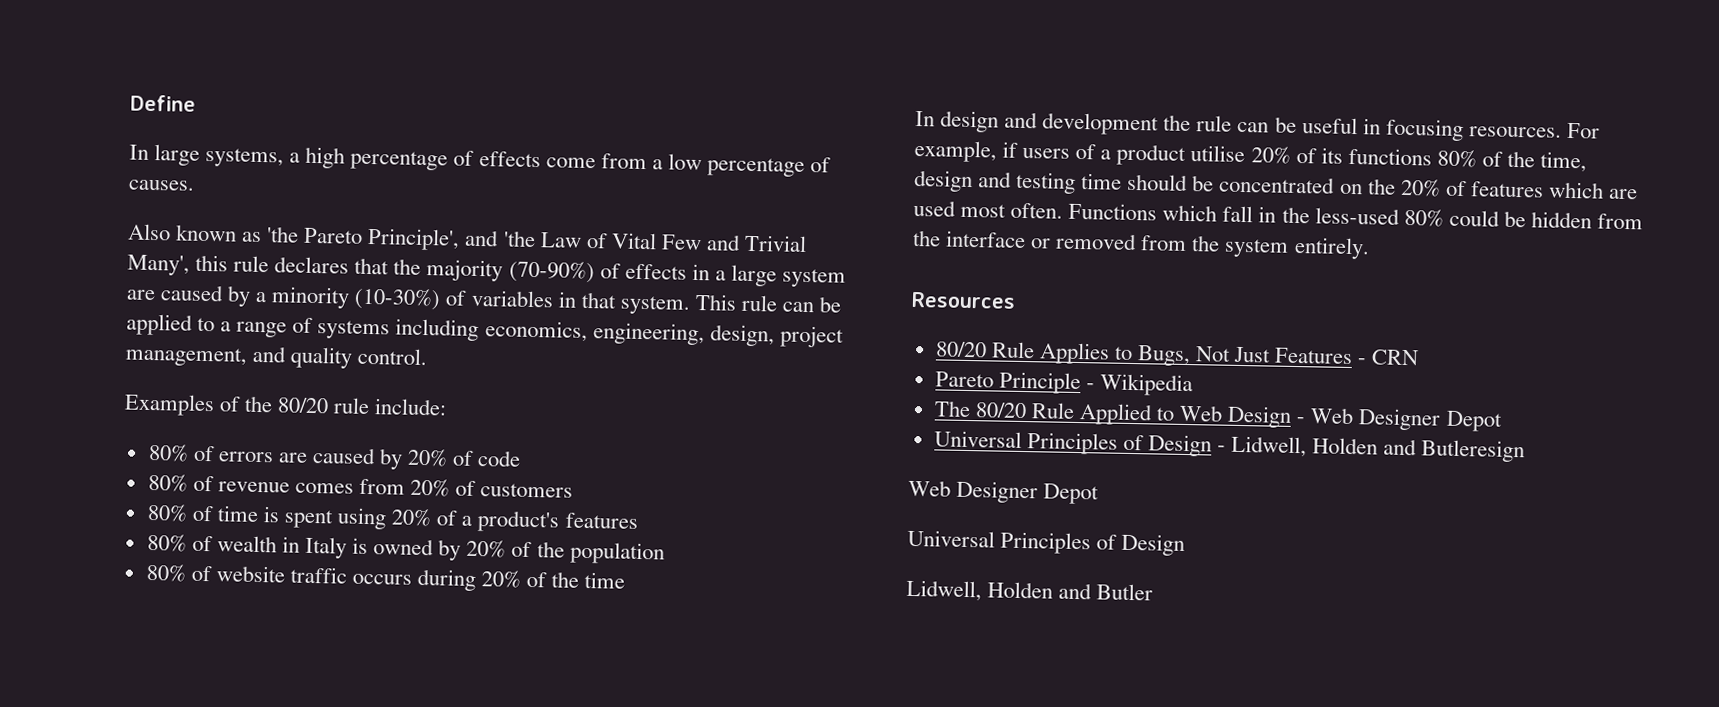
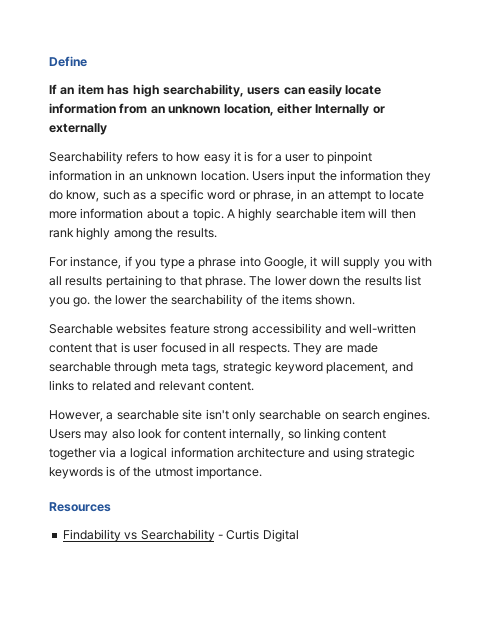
[129,144,831,177] [128,179,195,191] [127,223,807,252] [127,254,846,288] [126,284,843,315] [126,313,844,348] [125,345,429,369] [124,393,448,417] [147,443,522,470] [147,473,574,498] [146,503,639,533] [146,533,665,565] [145,563,626,592] [915,110,1600,142] [914,139,1588,173] [913,169,1638,200] [913,199,1643,230] [912,229,1370,260] [911,291,1016,309] [934,341,1420,367] [934,371,1193,397] [933,400,1503,432] [933,430,1526,463] [908,479,1100,505] [907,529,1186,557] [906,579,1154,602] In large systems, a high percentage of effects come from a low percentage of causes. // Also known as 'the Pareto Principle', and 'the Law of Vital Few and Trivial Many', this rule declares that the majority (70-90%) of effects in a large system are caused by a minority (10-30%) of variables in that system. This rule can be applied to a range of systems including economics, engineering, design, project management, and quality control. // Examples of the 80/20 rule include: // 80% of errors are caused by 20% of code // 80% of revenue comes from 20% of customers // 80% of time is spent using 20% of a product's features // 80% of wealth in Italy is owned by 20% of the population // 80% of website traffic occurs during 20% of the time // In design and development the rule can be useful in focusing resources. For example, if users of a product utilise 20% of its functions 80% of the time, design and testing time should be concentrated on the 20% of features which are used most often. Functions which fall in the less-used 80% could be hidden from the interface or removed from the system entirely. // Resources // 80/20 Rule Applies to Bugs, Not Just Features - CRN // Pareto Principle - Wikipedia // The 80/20 Rule Applied to Web Design - Web Designer Depot // Universal Principles of Design - Lidwell, Holden and Butleresign // Web Designer Depot // Universal Principles of Design // Lidwell, Holden and Butler -> [49,84,382,97] [49,103,385,116] [49,123,107,135] [49,151,373,164] [49,170,432,183] [49,189,424,202] [49,208,416,221] [49,227,217,240] [49,256,432,269] [49,275,422,288] [49,294,356,307] [49,323,417,336] [49,342,378,355] [49,361,413,374] [49,380,254,391] [49,409,431,422] [49,428,387,441] [49,447,415,460] [49,466,262,479] [49,502,111,512] [62,529,299,542] If an item has high searchability, users can easily locate information from an unknown location, either Internally or externally // Searchability refers to how easy it is for a user to pinpoint information in an unknown location. Users input the information they do know, such as a specific word or phrase, in an attempt to locate more information about a topic. A highly searchable item will then rank highly among the results. // For instance, if you type a phrase into Google, it will supply you with all results pertaining to that phrase. The lower down the results list you go. the lower the searchability of the items shown. // Searchable websites feature strong accessibility and well-written content that is user focused in all respects. They are made searchable through meta tags, strategic keyword placement, and links to related and relevant content. // However, a searchable site isn't only searchable on search engines. Users may also look for content internally, so linking content together via a logical information architecture and using strategic keywords is of the utmost importance. // Resources // Findability vs Searchability - Curtis Digital

